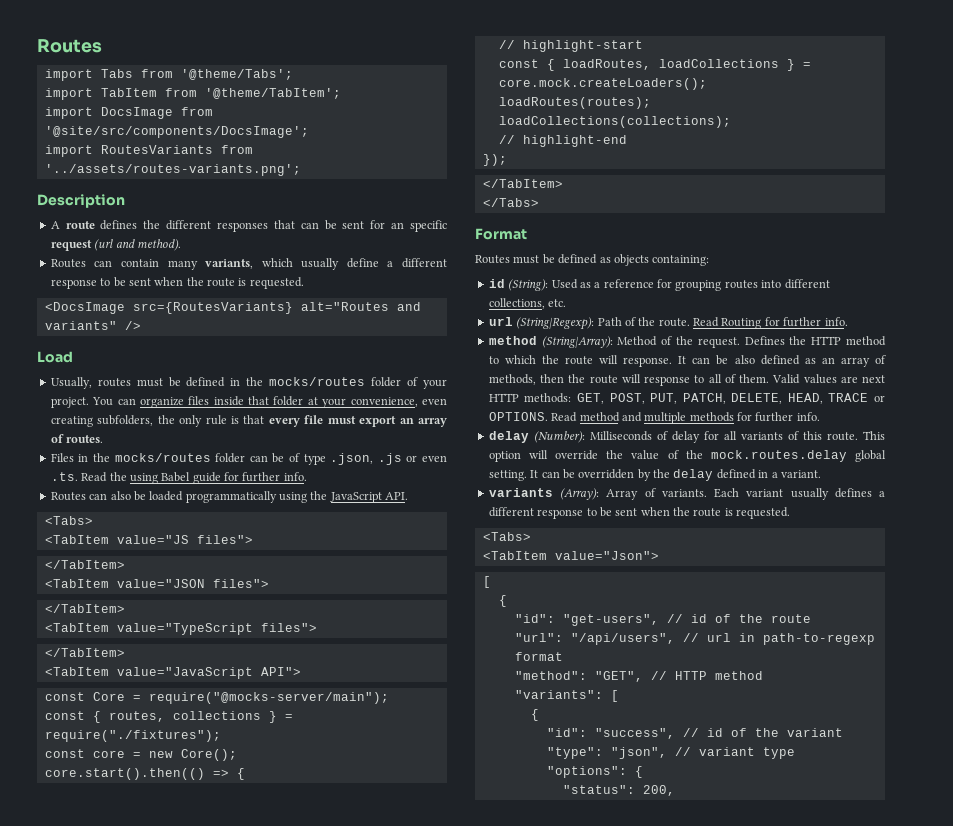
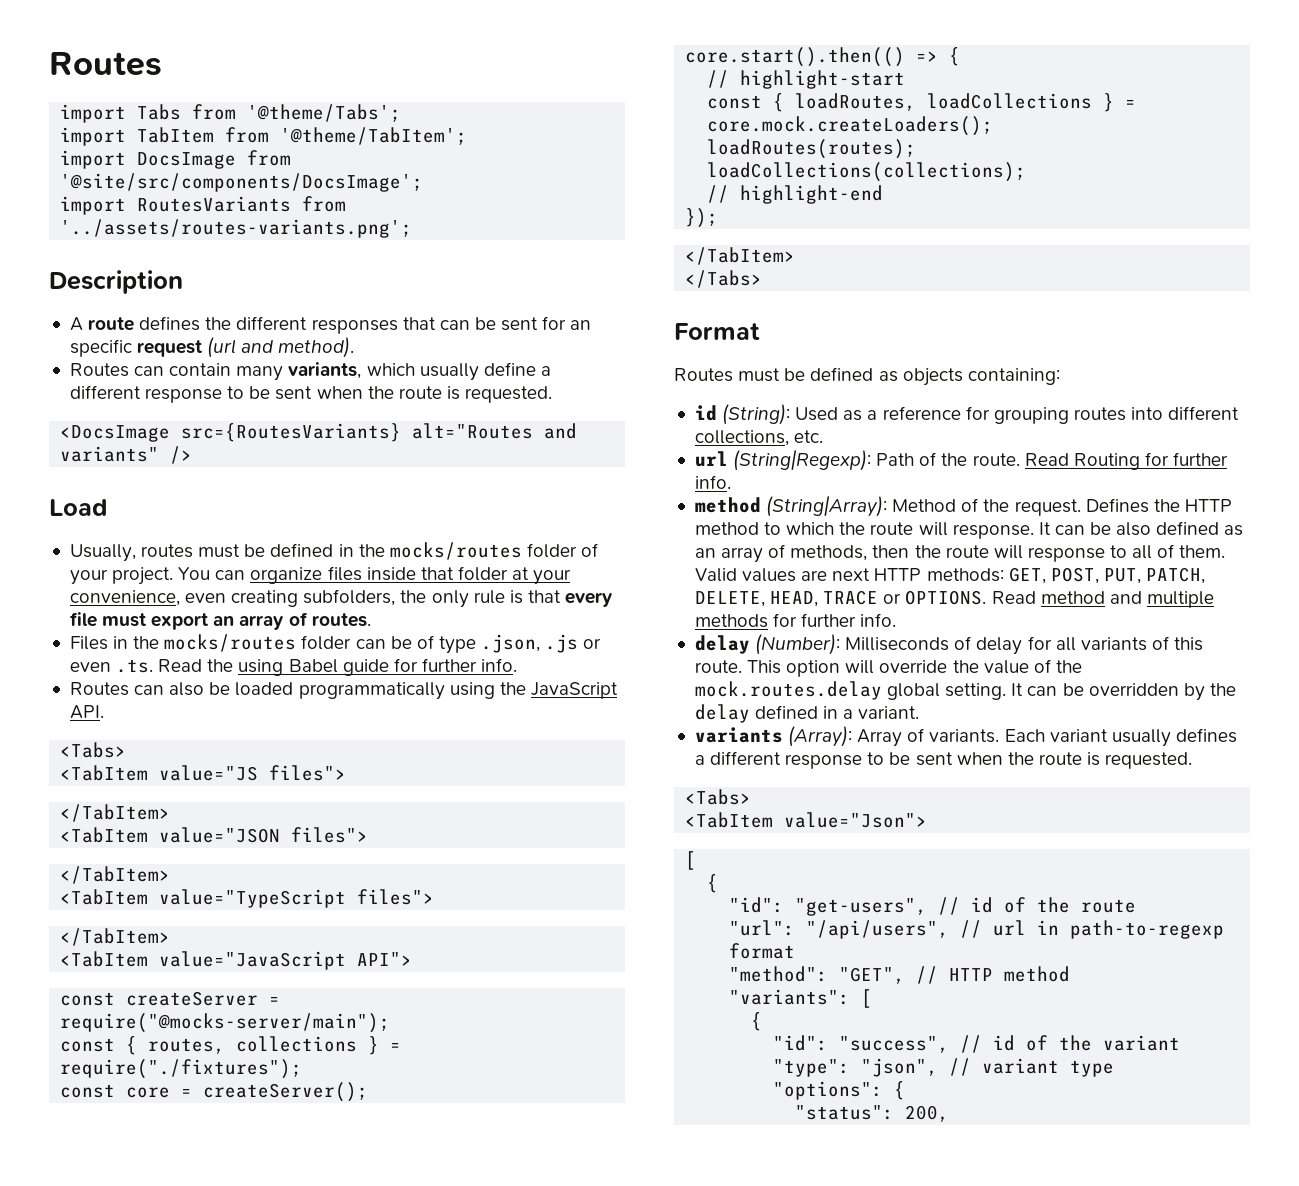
[92,692,125,701] Core -> [126,991,259,1006] createServer
[148,749,237,761] new Core(); -> [203,1082,369,1102] createServer();

